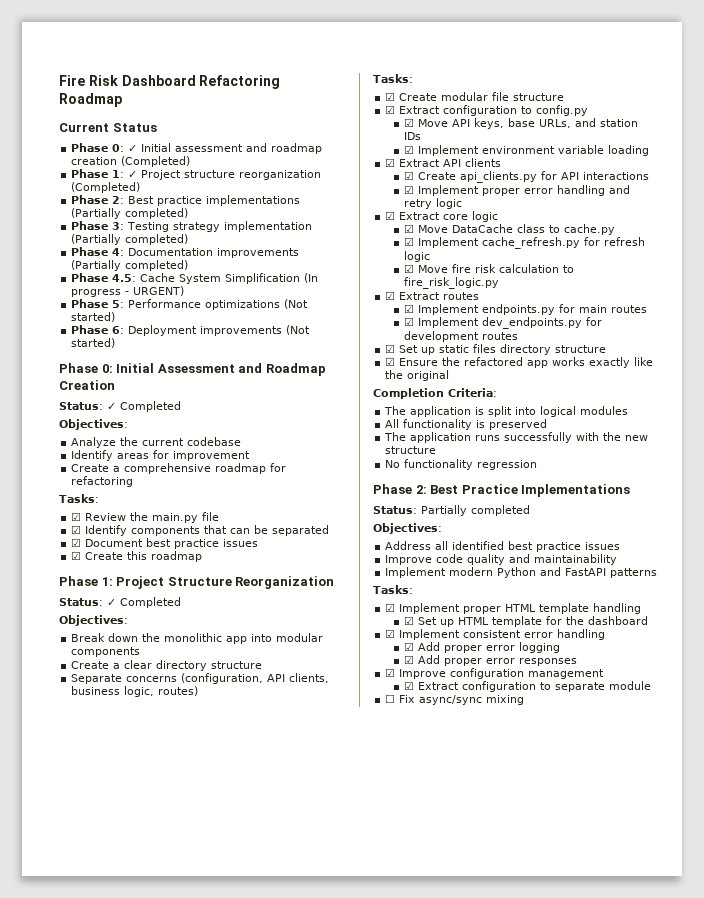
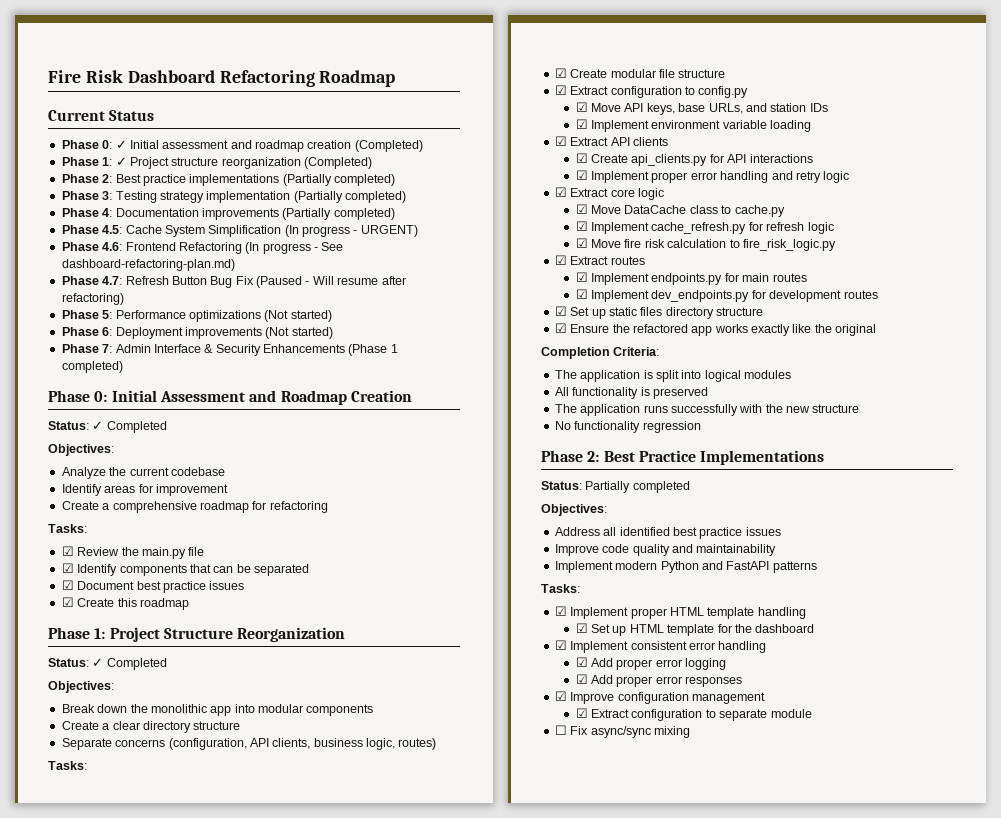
(185, 291) none -> [61,242,344,254] [61,259,235,271] [61,276,406,288] [61,293,124,305] // Phase 4.6: Frontend Refactoring (In progress - See dashboard-refactoring-plan.md) // Phase 4.7: Refresh Button Bug Fix (Paused - Will resume after refactoring)
(116, 343) none -> [61,344,398,356] [61,361,123,373] // Phase 7: Admin Interface & Security Enhancements (Phase 1 completed)

